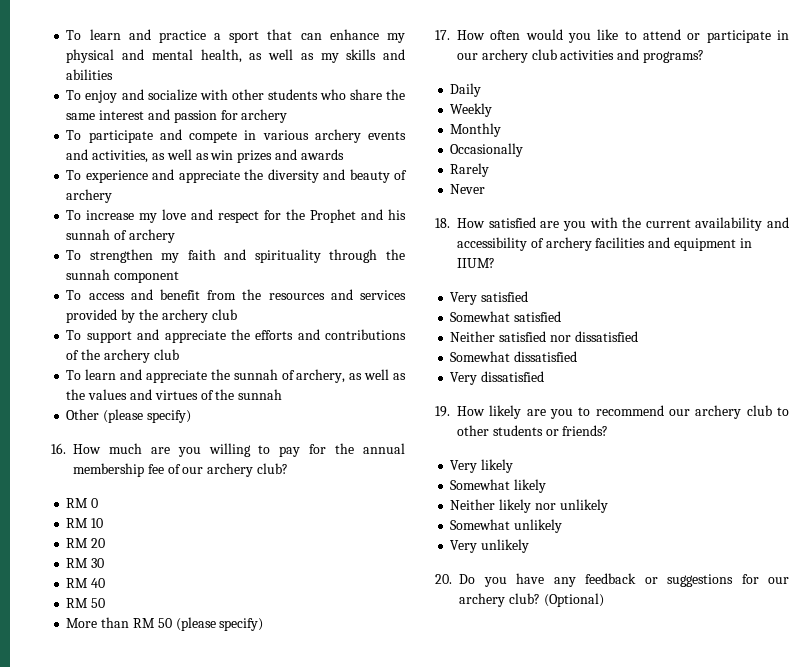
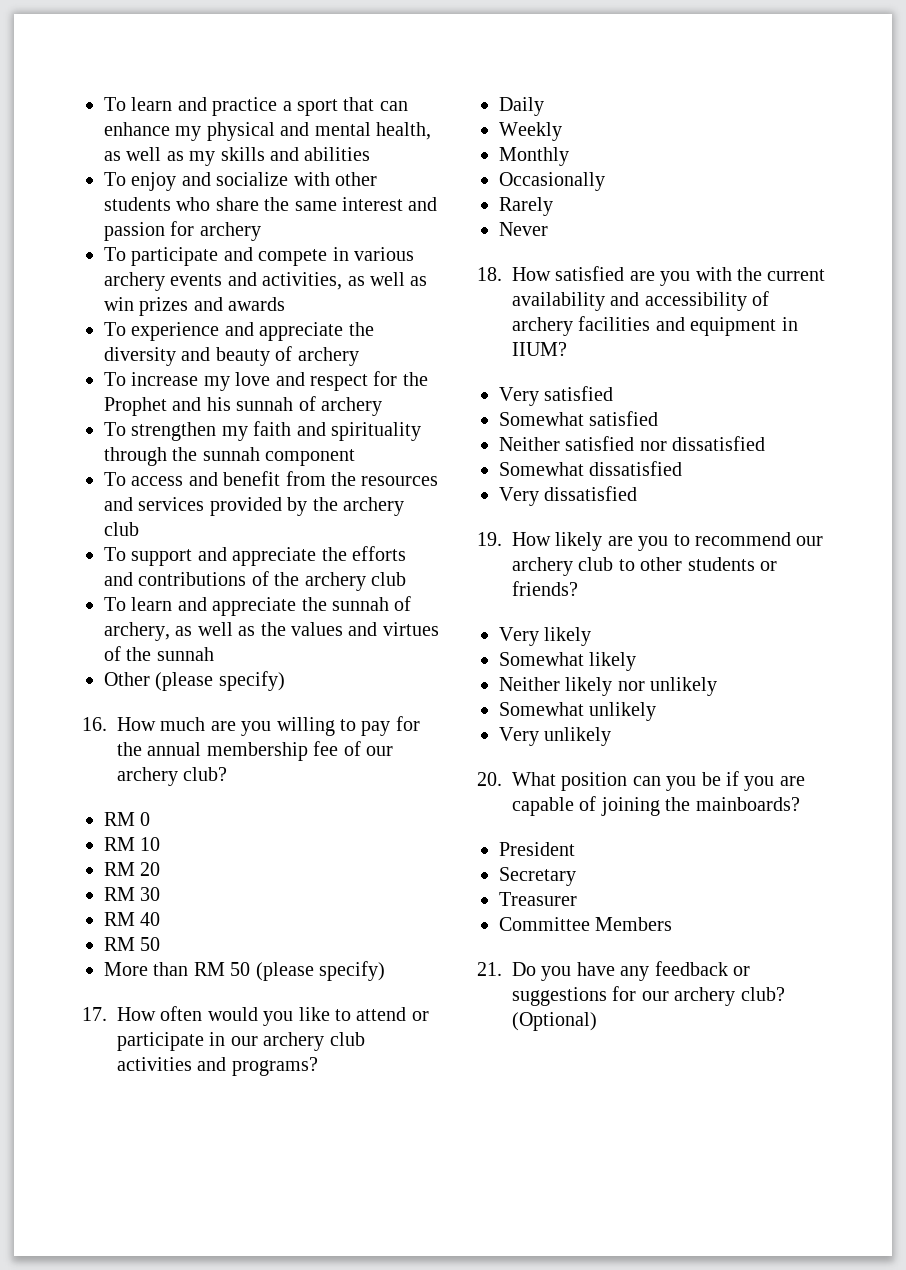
(452, 579) none -> [512,771,805,791] [512,796,800,816] [499,842,575,856] [499,867,576,886] [499,892,577,906] [499,917,673,931] [477,962,502,976] What position can you be if you are capable of joining the mainboards? // President // Secretary // Treasurer // Committee Members // 21.

